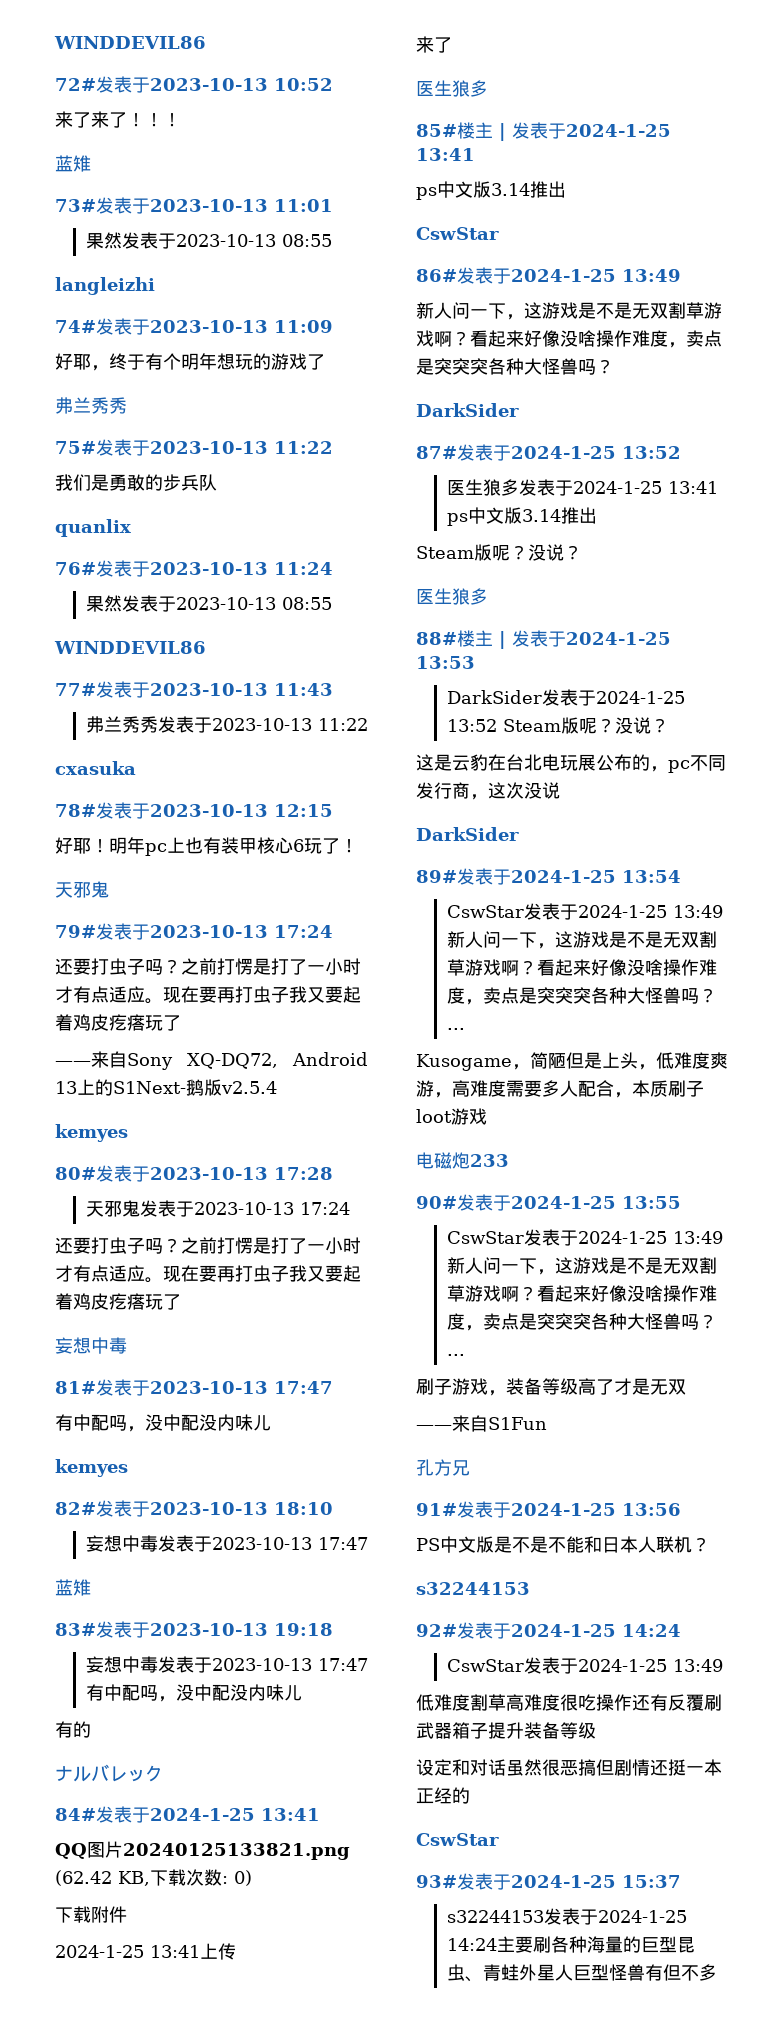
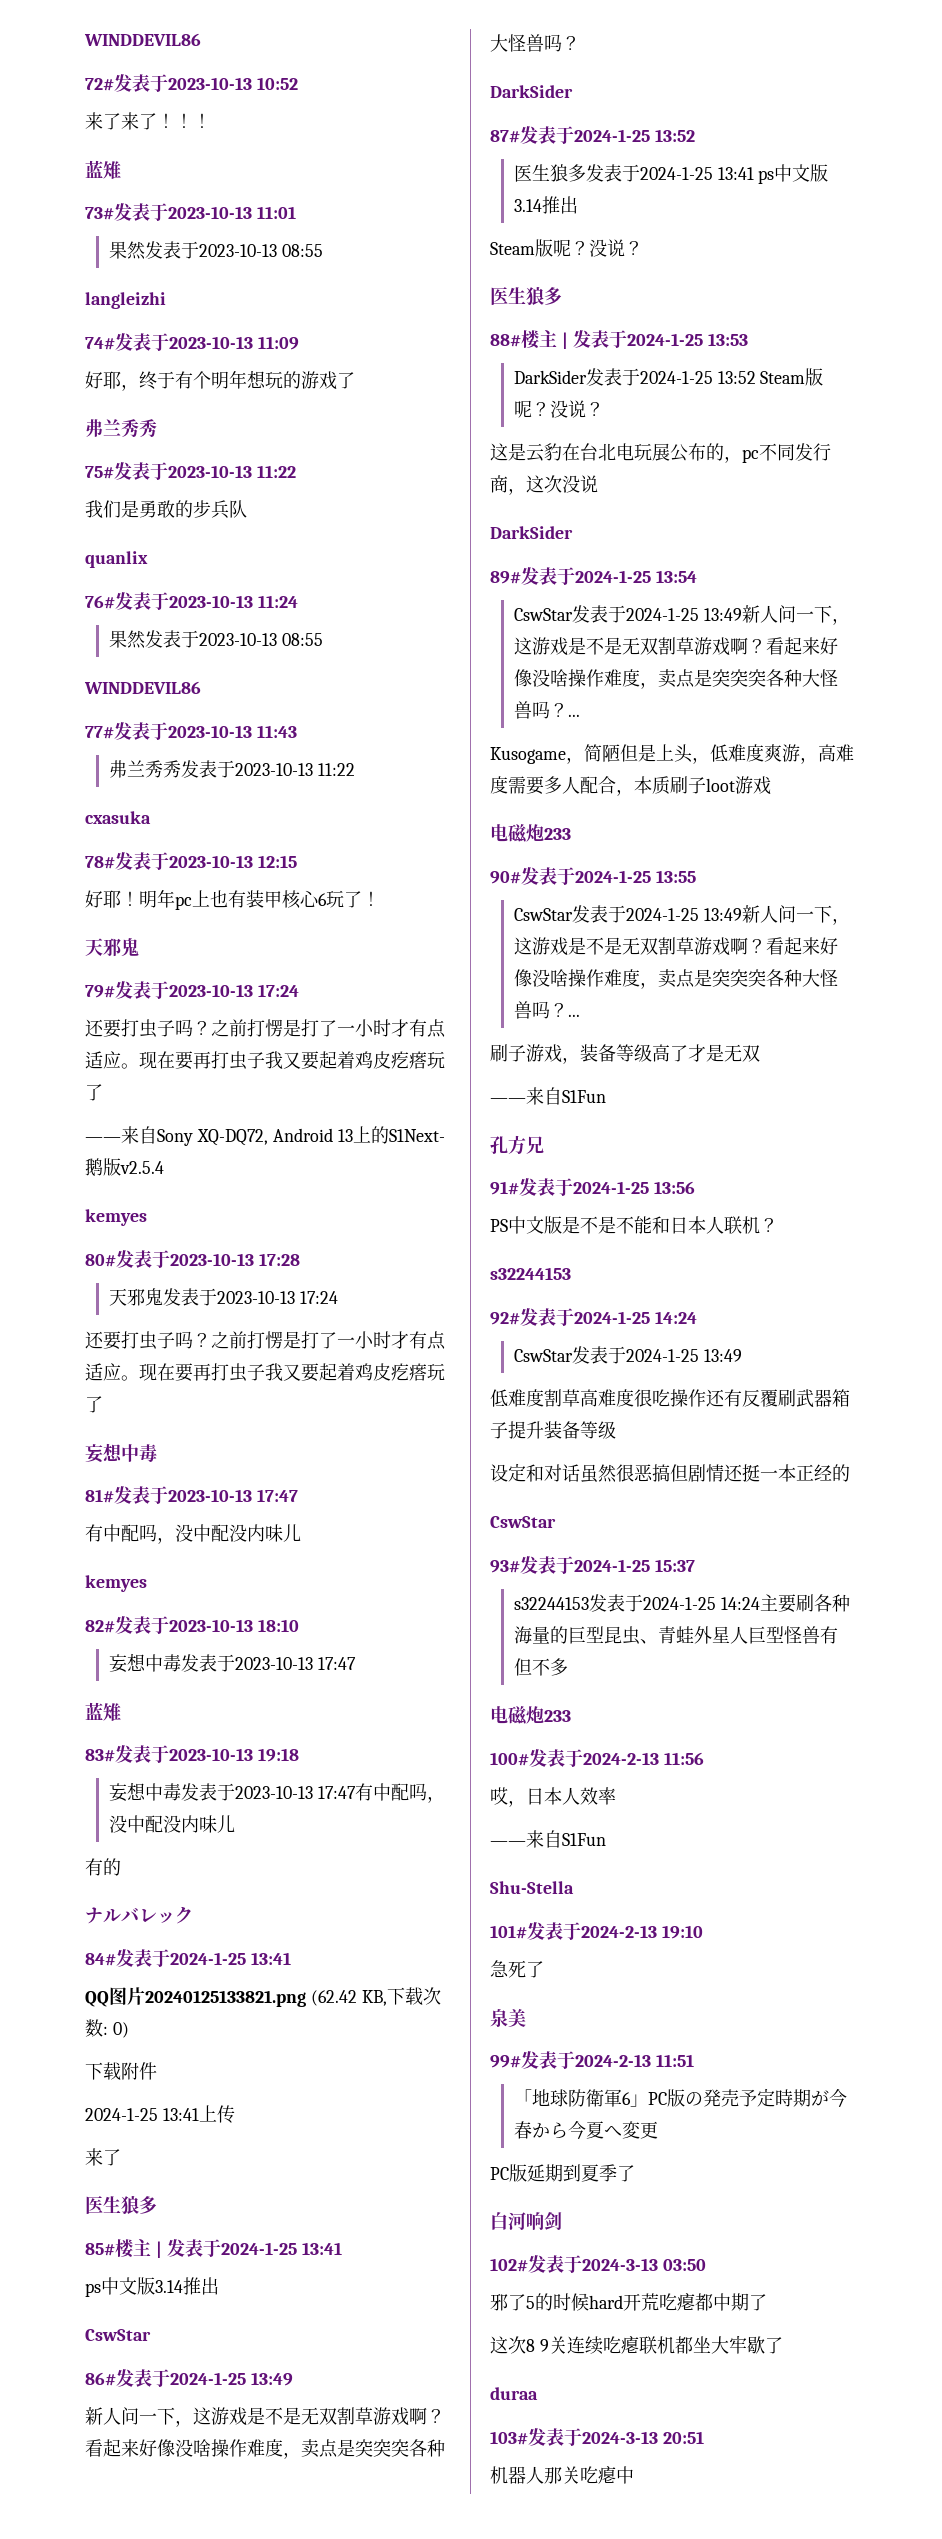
(717, 1972) none -> [490,1706,571,1725] [490,1749,704,1767] [490,1787,616,1807] [490,1830,606,1848] [490,1881,574,1894] [490,1922,703,1940] [490,1960,544,1978] [490,2008,526,2027] [490,2051,694,2069] [513,2088,847,2108] [513,2121,658,2140] [490,2164,635,2182] [490,2212,562,2231] [490,2255,706,2273] [490,2293,767,2311] [490,2335,783,2355] [490,2387,538,2400] [490,2428,704,2446] [490,2466,634,2484] // 电磁炮233 // 100#发表于2024-2-13 11:56 // 哎，日本人效率 // ——来自S1Fun // Shu-Stella // 101#发表于2024-2-13 19:10 // 急死了 // 泉美 // 99#发表于2024-2-13 11:51 // 「地球防衛軍6」PC版の発売予定時期が今春から今夏へ変更 // PC版延期到夏季了 // 白河响剑 // 102#发表于2024-3-13 03:50 // 邪了5的时候hard开荒吃瘪都中期了 // 这次8 9关连续吃瘪联机都坐大牢歇了 // duraa // 103#发表于2024-3-13 20:51 // 机器人那关吃瘪中

